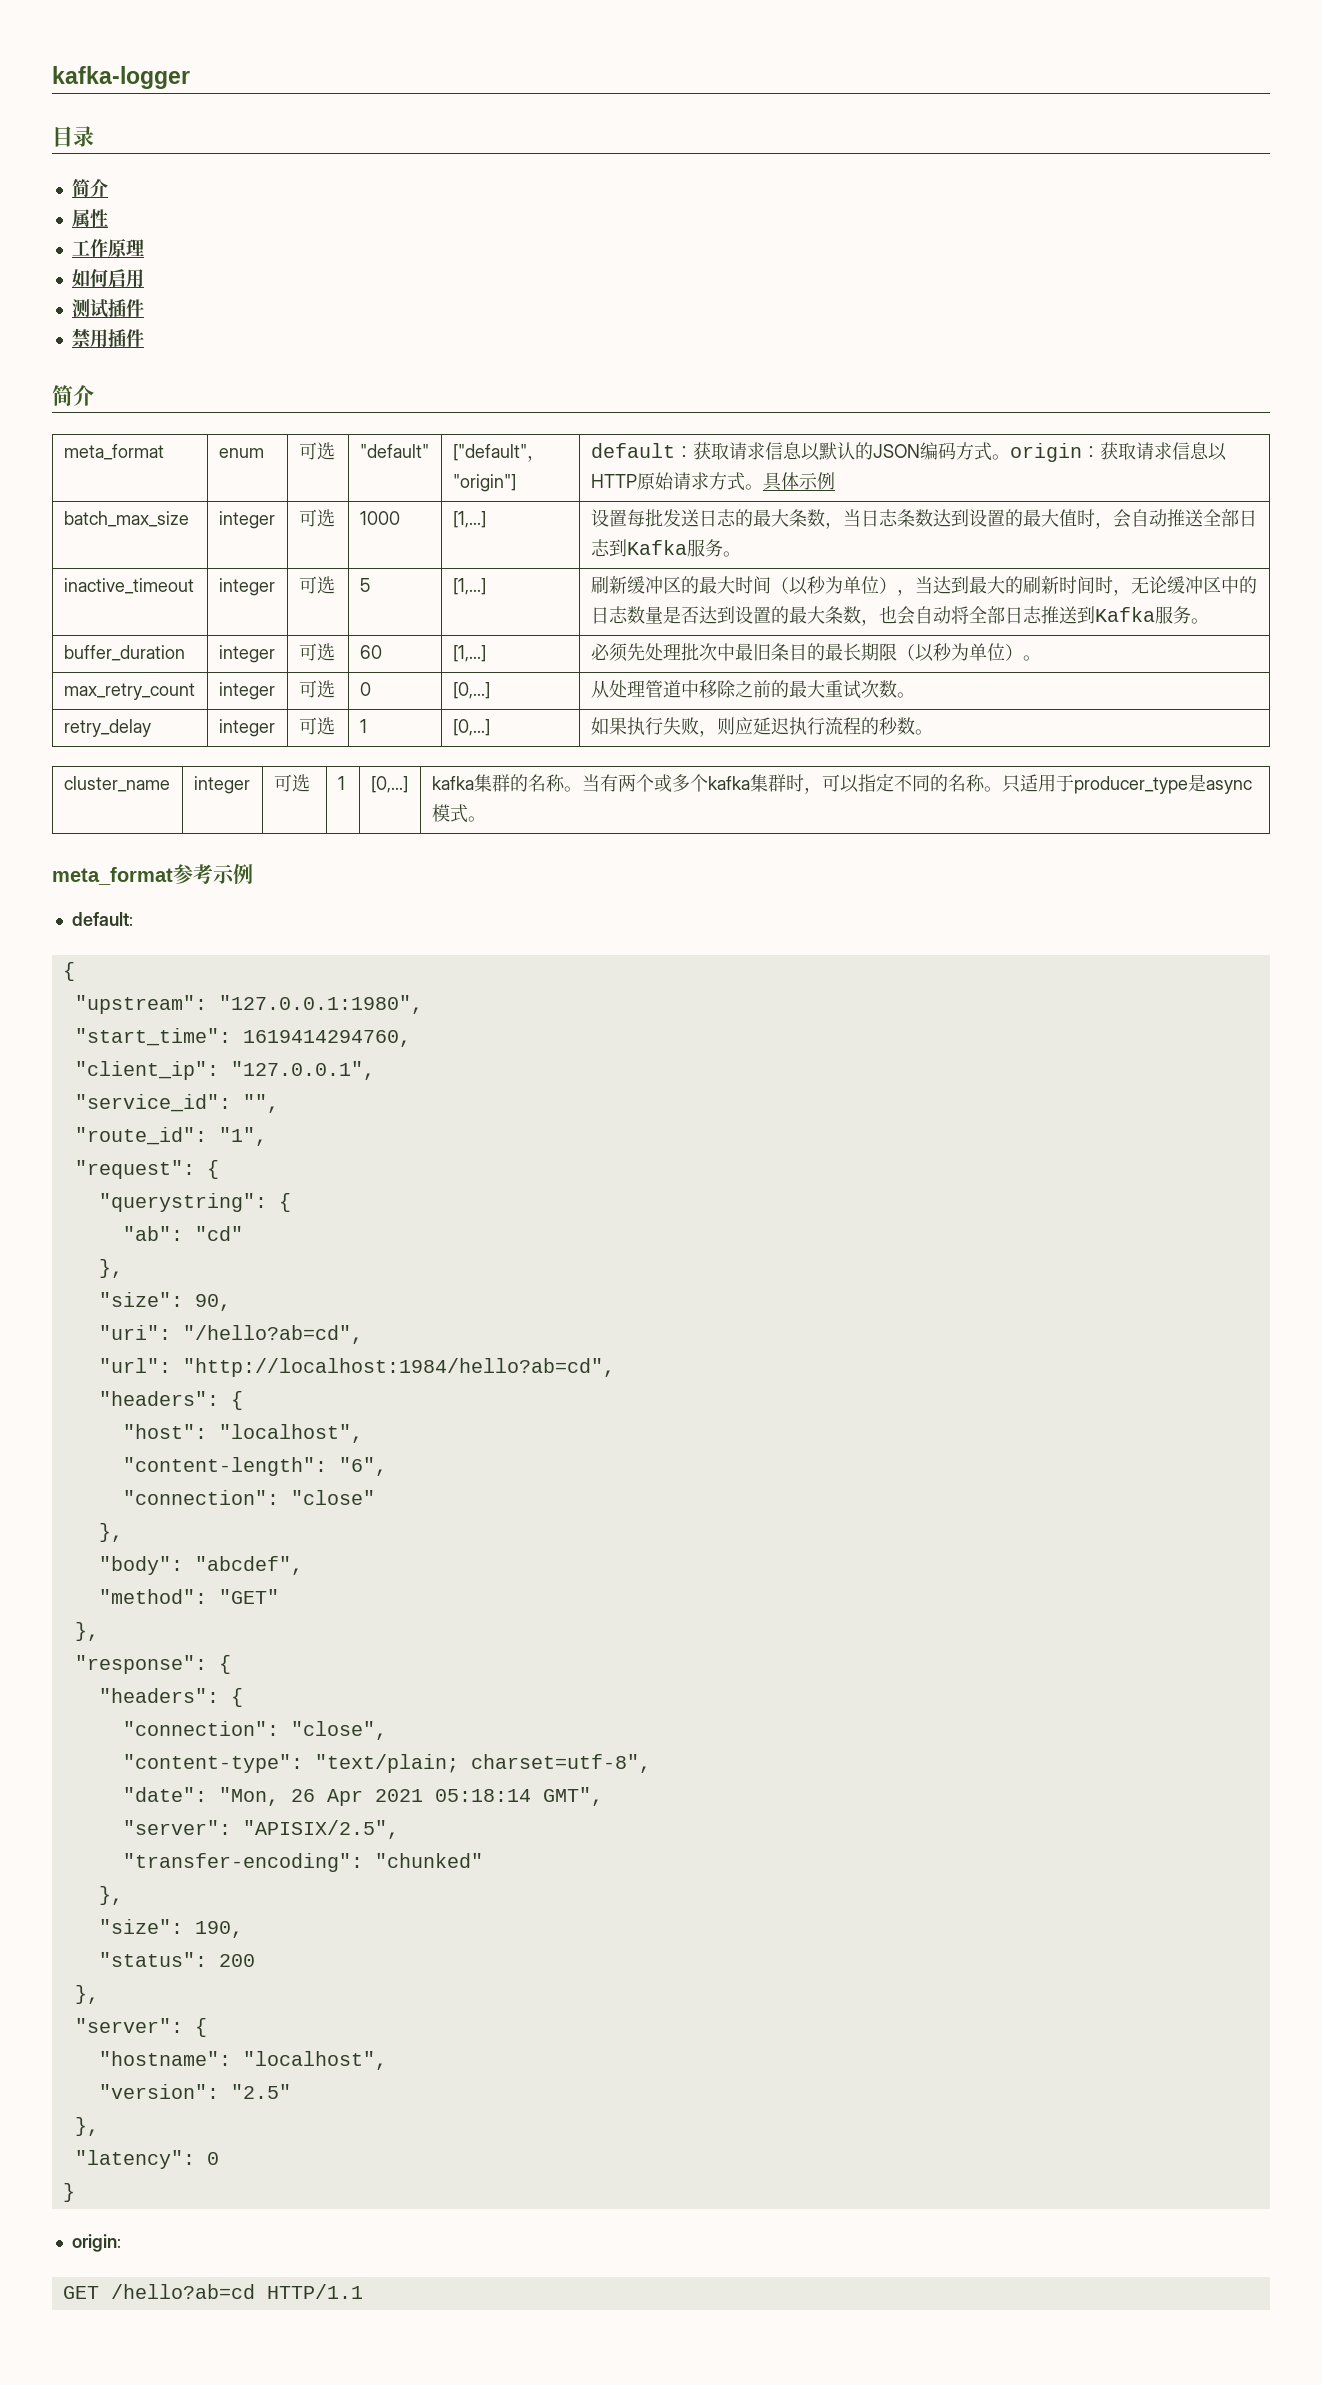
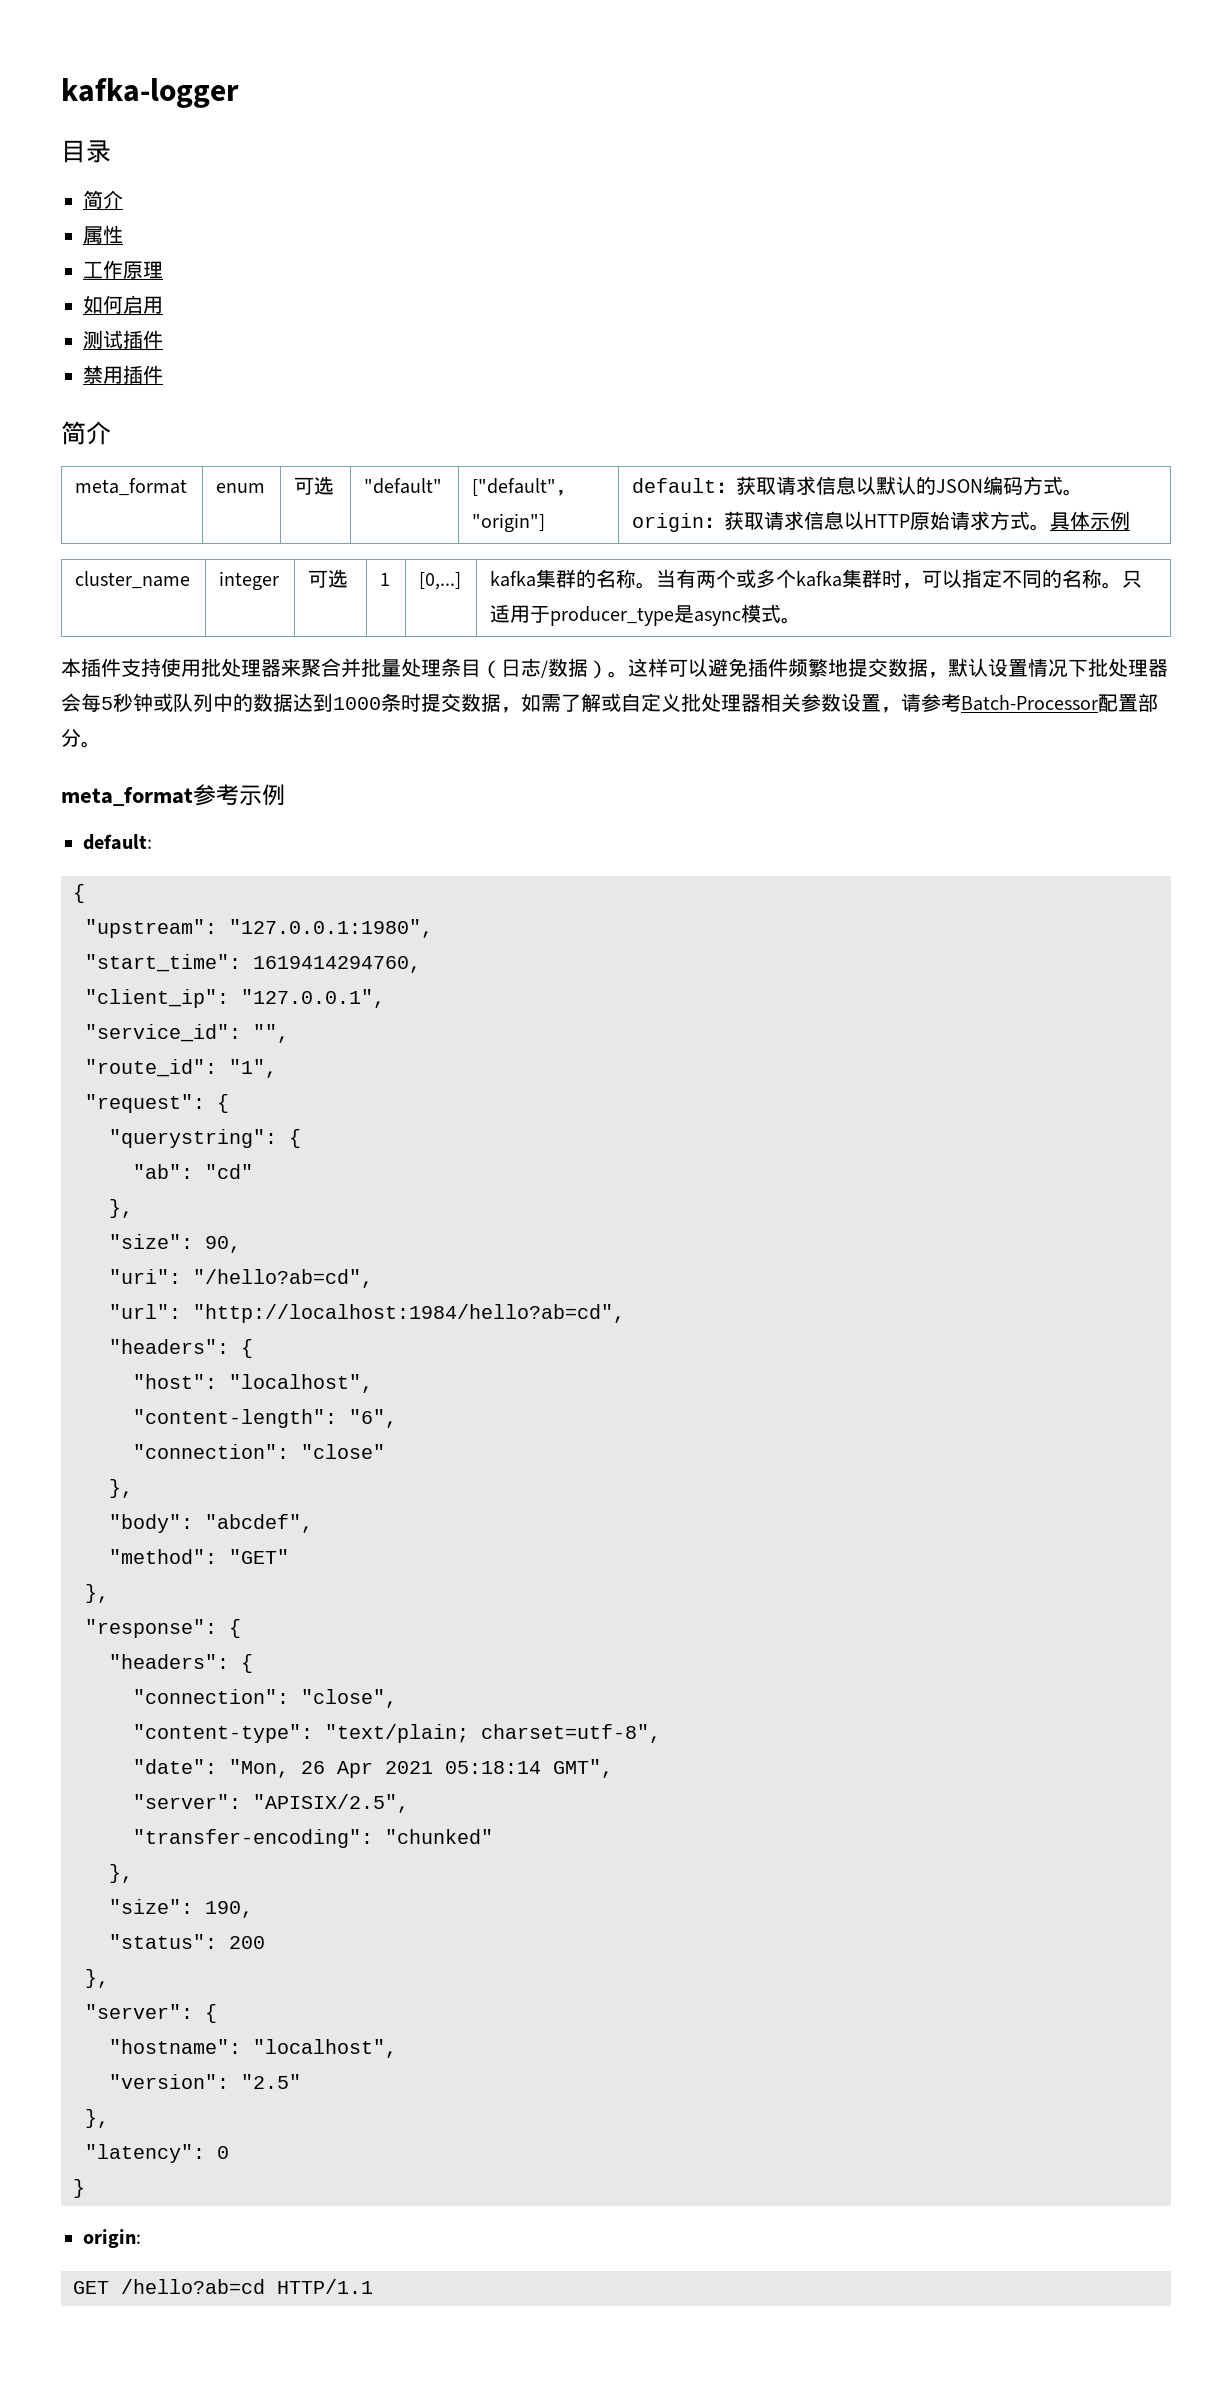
[63,511,189,527] [218,511,275,529] [298,509,335,527] [359,511,400,525] [452,511,486,528] [590,509,1257,529] [590,539,741,557] [63,578,194,594] [218,578,275,596] [298,576,335,594] [359,578,370,592] [452,578,486,595] [590,576,1257,596] [590,606,1209,626] [63,645,185,661] [218,645,275,663] [298,643,335,661] [359,645,382,659] [452,645,486,662] [590,643,1041,662] [63,683,195,700] [218,682,275,700] [298,680,335,698] [359,682,371,696] [452,682,490,699] [590,680,915,699] [63,719,151,737] [218,719,275,737] [298,717,335,735] [359,719,367,733] [452,719,490,736] [590,717,933,737] // batch_max_size | integer | 可选 | 1000 | [1,...] | 设置每批发送日志的最大条数，当日志条数达到设置的最大值时，会自动推送全部日志到Kafka服务。 // inactive_timeout | integer | 可选 | 5 | [1,...] | 刷新缓冲区的最大时间（以秒为单位），当达到最大的刷新时间时，无论缓冲区中的日志数量是否达到设置的最大条数，也会自动将全部日志推送到Kafka服务。 // buffer_duration | integer | 可选 | 60 | [1,...] | 必须先处理批次中最旧条目的最长期限（以秒为单位）。 // max_retry_count | integer | 可选 | 0 | [0,...] | 从处理管道中移除之前的最大重试次数。 // retry_delay | integer | 可选 | 1 | [0,...] | 如果执行失败，则应延迟执行流程的秒数。 -> (1131, 520) none
(486, 819) none -> [61,658,1168,679] [61,693,1158,713] [61,728,101,748] // 本插件支持使用批处理器来聚合并批量处理条目（日志/数据）。这样可以避免插件频繁地提交数据，默认设置情况下批处理器会每5秒钟或队列中的数据达到1000条时提交数据，如需了解或自定义批处理器相关参数设置，请参考Batch-Processor配置部分。

